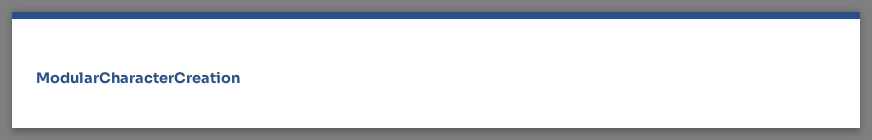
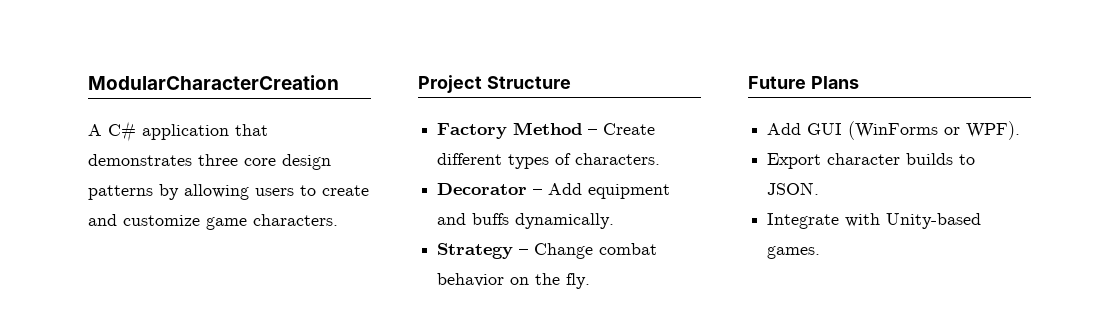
(240, 77) none -> [88,121,268,142] [88,154,331,170] [88,184,369,200] [88,214,338,230] [418,75,571,93] [437,122,656,139] [437,153,661,169] [437,183,671,199] [437,213,615,229] [437,243,658,259] [437,273,591,289] [748,76,859,89] [767,121,1021,140] [767,153,976,169] [767,182,820,195] [767,213,982,229] [767,246,821,259] // A C# application that demonstrates three core design patterns by allowing users to create and customize game characters. // Project Structure // Factory Method – Create different types of characters. // Decorator – Add equipment and buffs dynamically. // Strategy – Change combat behavior on the fly. // Future Plans // Add GUI (WinForms or WPF). // Export character builds to JSON. // Integrate with Unity-based games.

